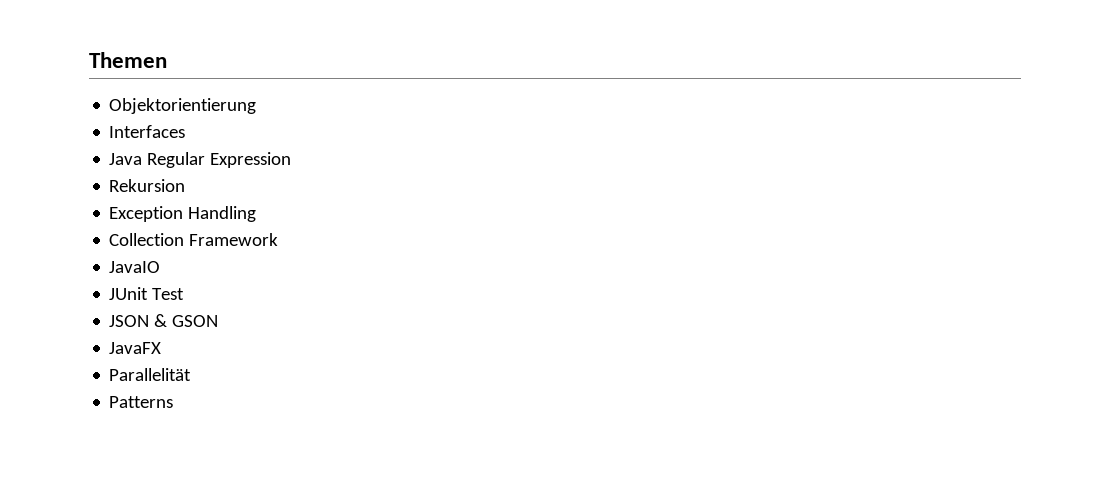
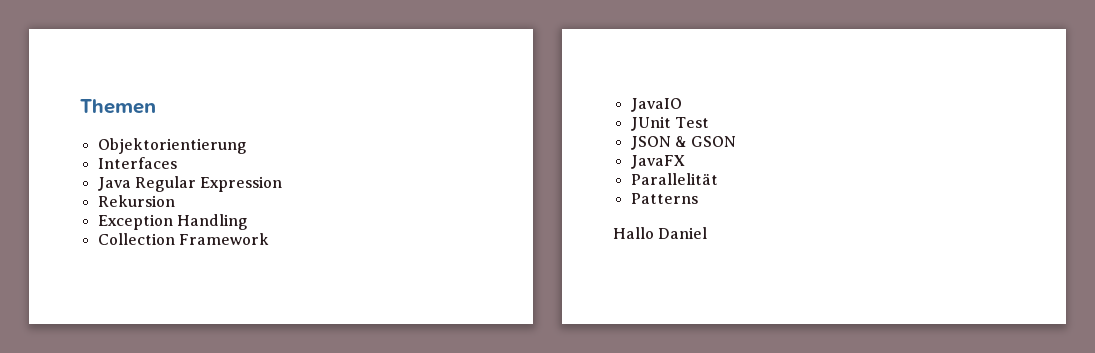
(174, 402) none -> [613,227,708,239] // Hallo Daniel

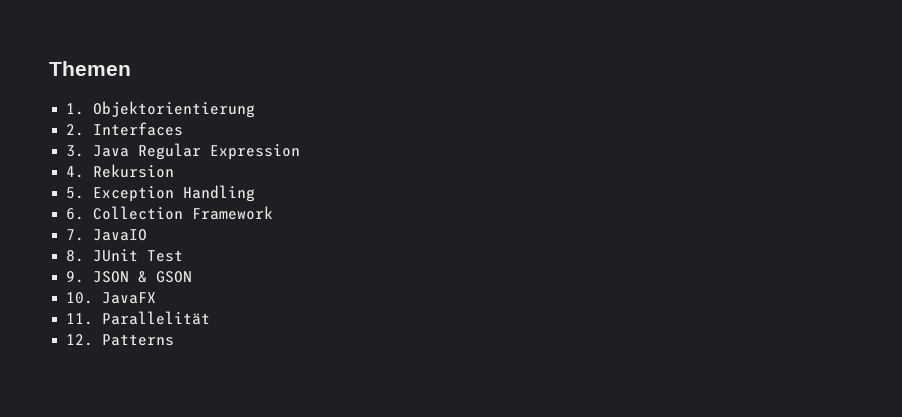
(156, 106) none -> [66,103,85,115] 1.
(247, 146) none -> [66,124,85,136] 2.
(177, 163) none -> [66,145,85,157] 3.
(283, 184) none -> [66,166,85,178] 4.
(175, 201) none -> [66,187,85,199] 5.
(248, 222) none -> [66,208,85,220] 6.
(269, 239) none -> [66,229,85,241] 7.
(682, 105) none -> [66,250,85,262] 8.
(709, 122) none -> [66,271,85,283] 9.
(737, 141) none -> [66,292,94,304] 10.
(685, 162) none -> [66,313,94,325] 11.
(718, 179) none -> [66,334,94,346] 12.
[613,227,708,239] // Hallo Daniel -> (175, 340) none

